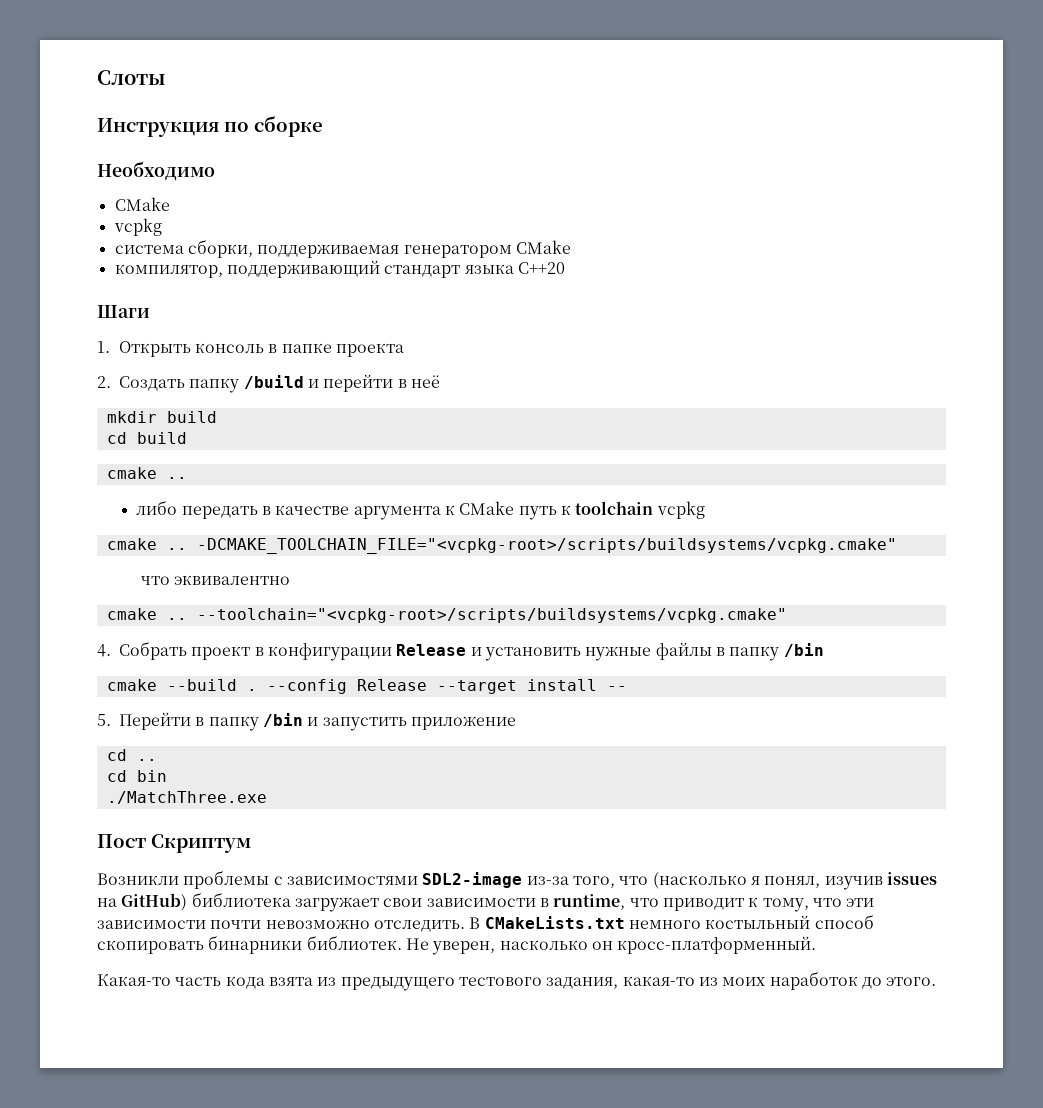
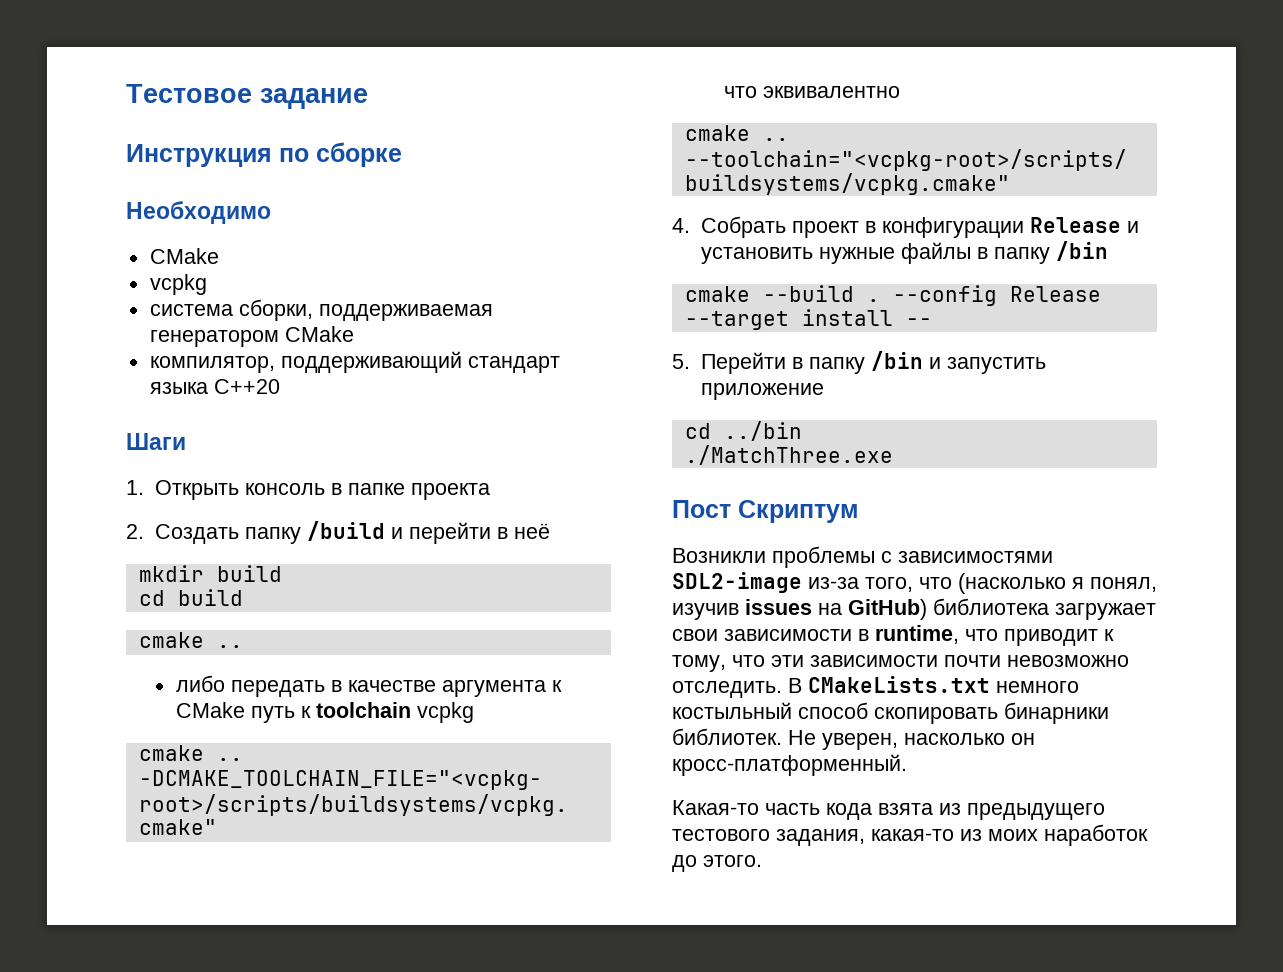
[97,70,166,85] Слоты -> [126,84,368,109] Тестовое задание
[136,759,157,761] [106,770,167,782] .. // cd bin -> [723,421,802,441] ../bin

